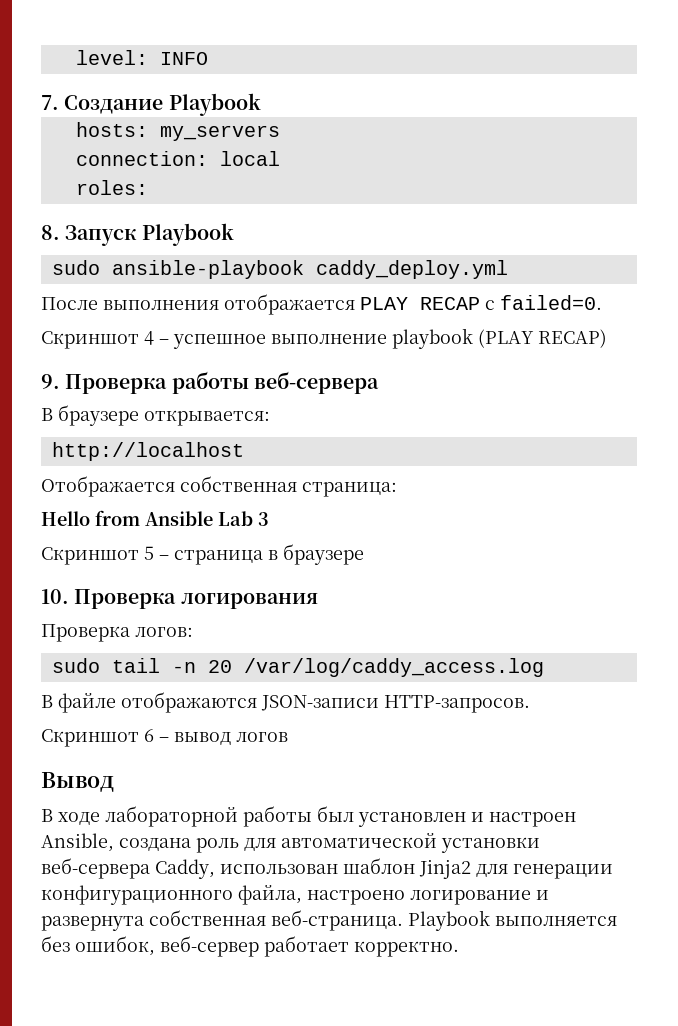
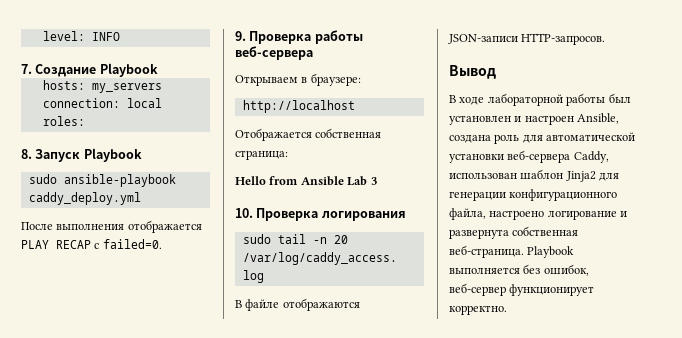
[41,328,607,349] // Скриншот 4 – успешное выполнение playbook (PLAY RECAP) -> (162, 244) none
[41,405,270,426] В браузере открывается: -> [235,73,361,86] Открываем в браузере:
[41,544,364,565] // Скриншот 5 – страница в браузере -> (377, 181) none
[41,624,193,642] // Проверка логов: -> (406, 216) none
[41,729,288,747] // Скриншот 6 – вывод логов -> (606, 39) none
[264,936,349,957] работает -> [509,284,595,296] функционирует

